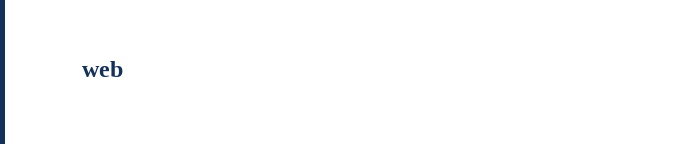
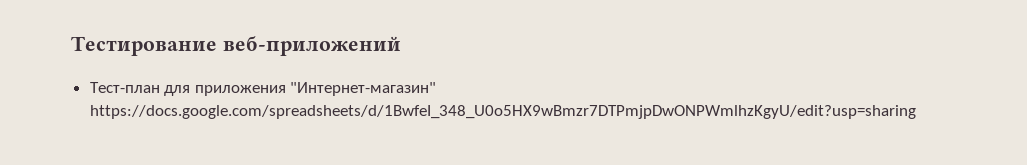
[82,61,123,77] web -> [71,36,401,56] [89,82,437,96] [89,105,916,119] Тестирование веб-приложений // Тест-план для приложения "Интернет-магазин" https://docs.google.com/spreadsheets/d/1BwfeI_348_U0o5HX9wBmzr7DTPmjpDwONPWmlhzKgyU/edit?usp=sharing

